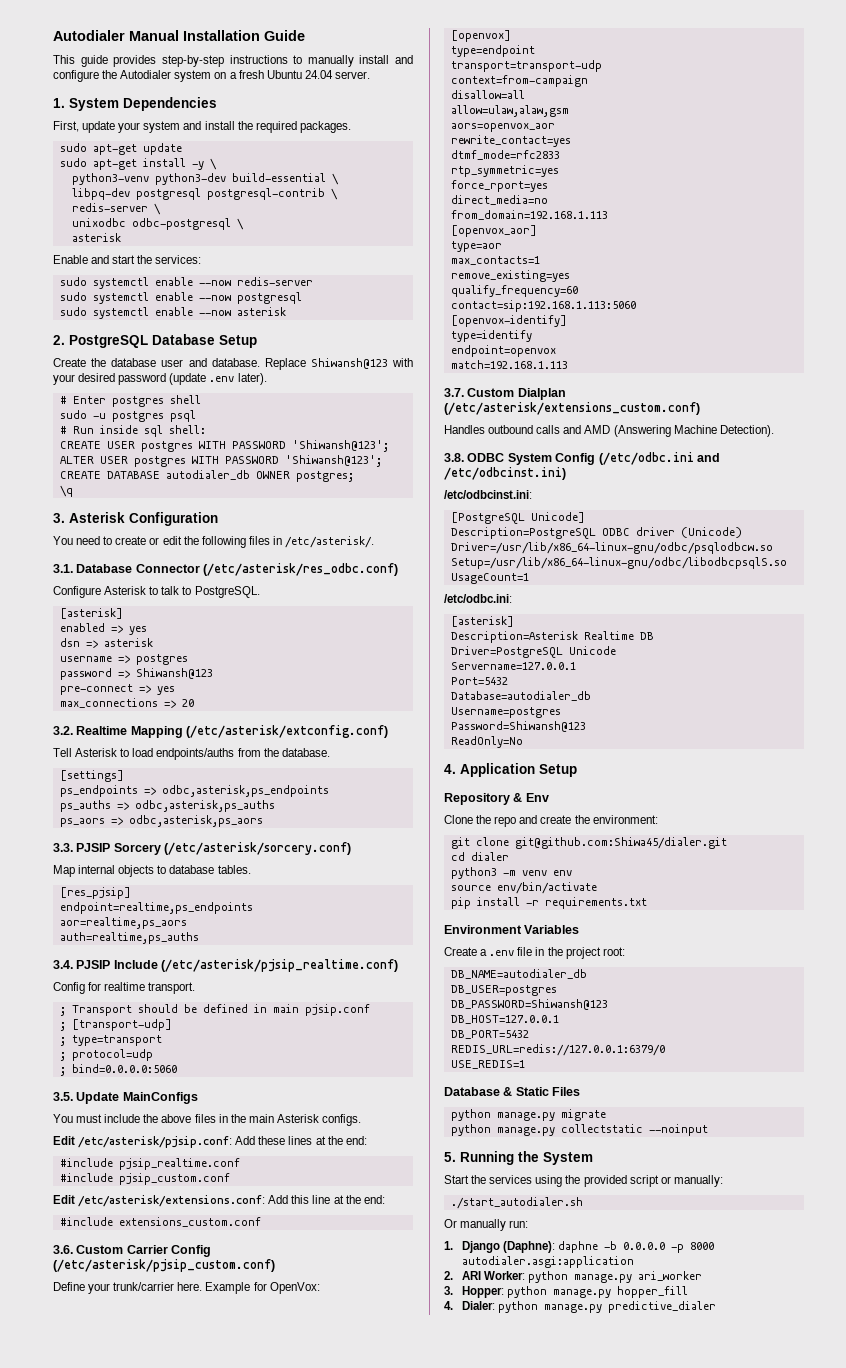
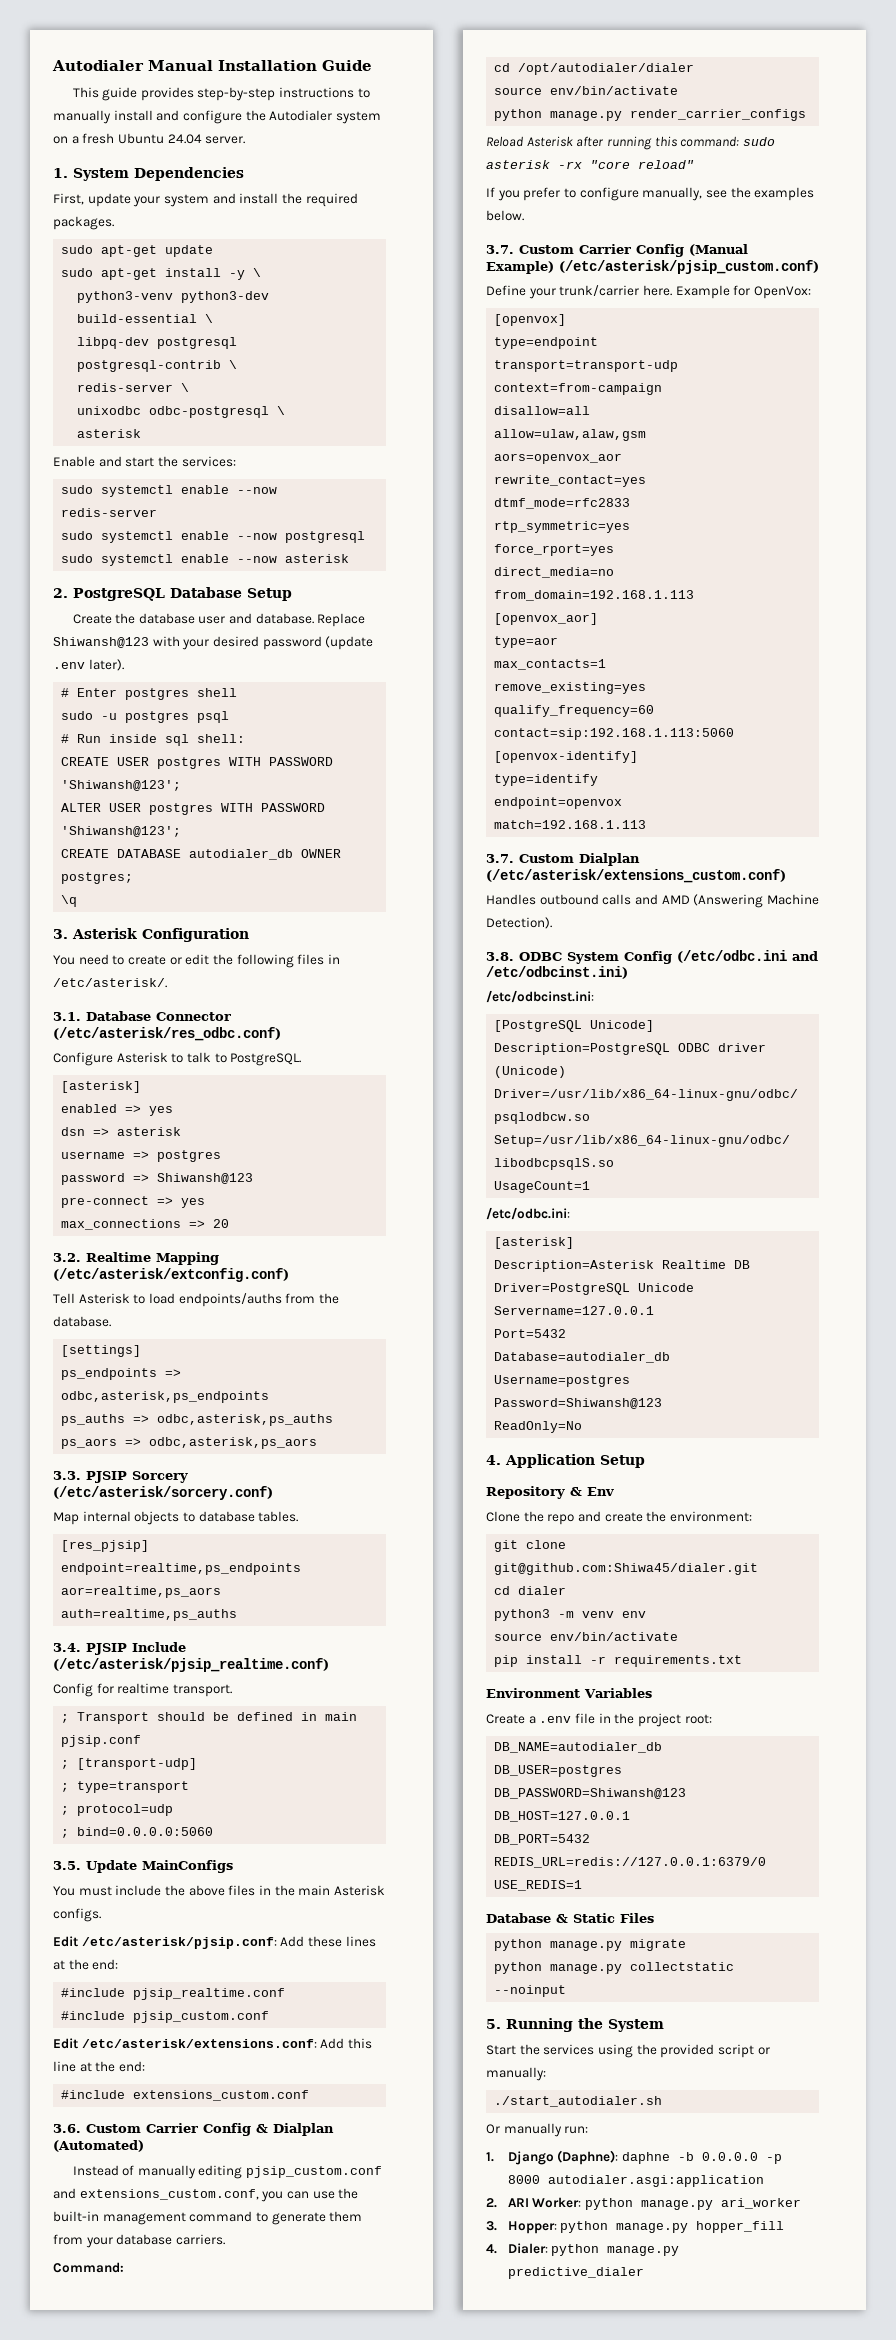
(212, 1251) none -> [256,2123,334,2136] [53,2140,144,2152] [72,2165,383,2179] [53,2188,359,2202] [53,2211,363,2225] [53,2234,225,2248] [53,2262,124,2273] [494,63,695,75] [494,86,679,95] [494,109,807,121] [486,136,775,150] [486,160,694,169] [486,187,815,201] [486,210,524,221] [486,244,748,257] [486,261,554,274] & Dialplan (Automated) // Instead of manually editing pjsip_custom.conf and extensions_custom.conf, you can use the built-in management command to generate them from your database carriers. // Command: // cd /opt/autodialer/dialer // source env/bin/activate // python manage.py render_carrier_configs // Reload Asterisk after running this command: sudo asterisk -rx "core reload" // If you prefer to configure manually, see the examples below. // 3.7. Custom Carrier Config (Manual Example)

